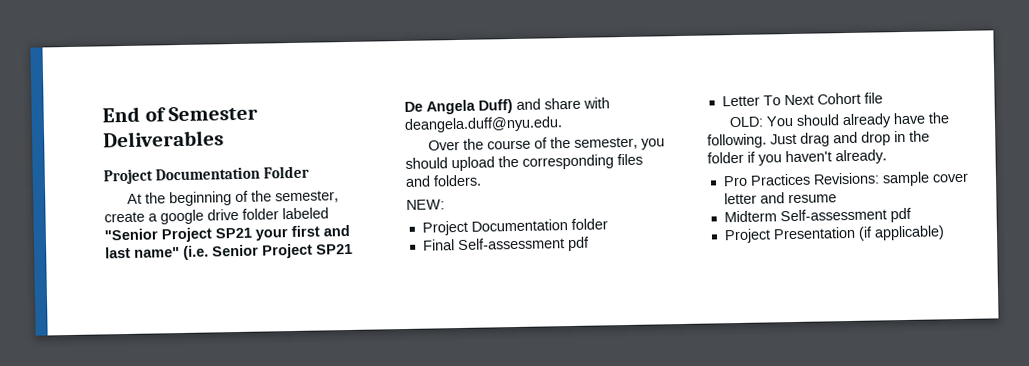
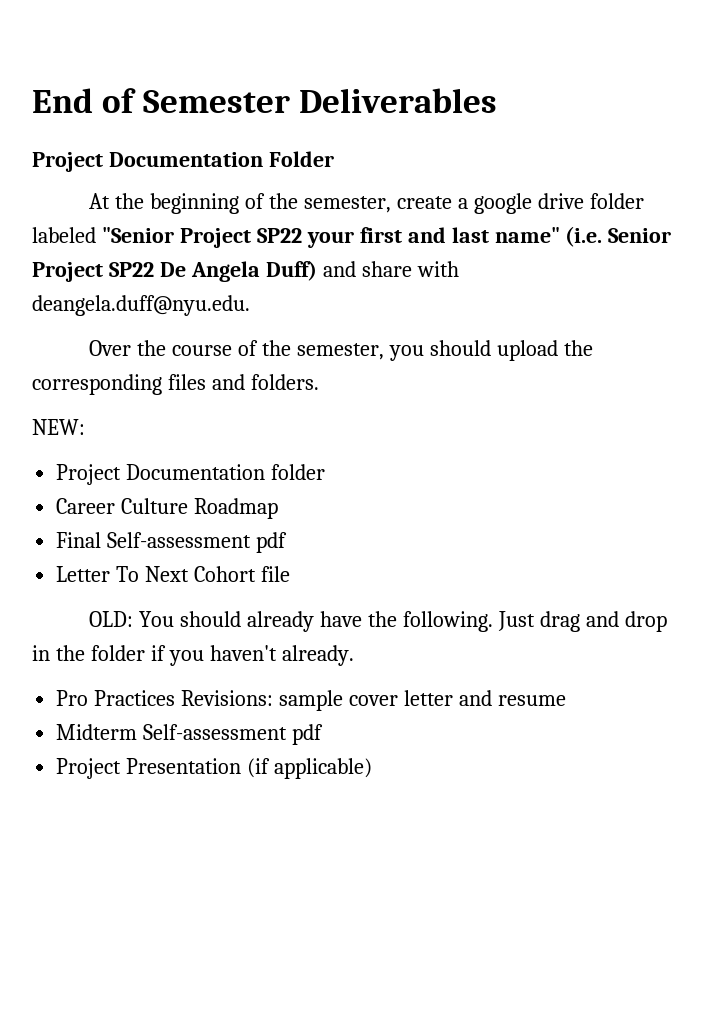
[215,227,252,239] SP21 -> [256,228,302,243] SP22
[316,243,353,255] SP21 -> [108,262,154,277] SP22
(608, 224) none -> [56,498,279,519] // Career Culture Roadmap

